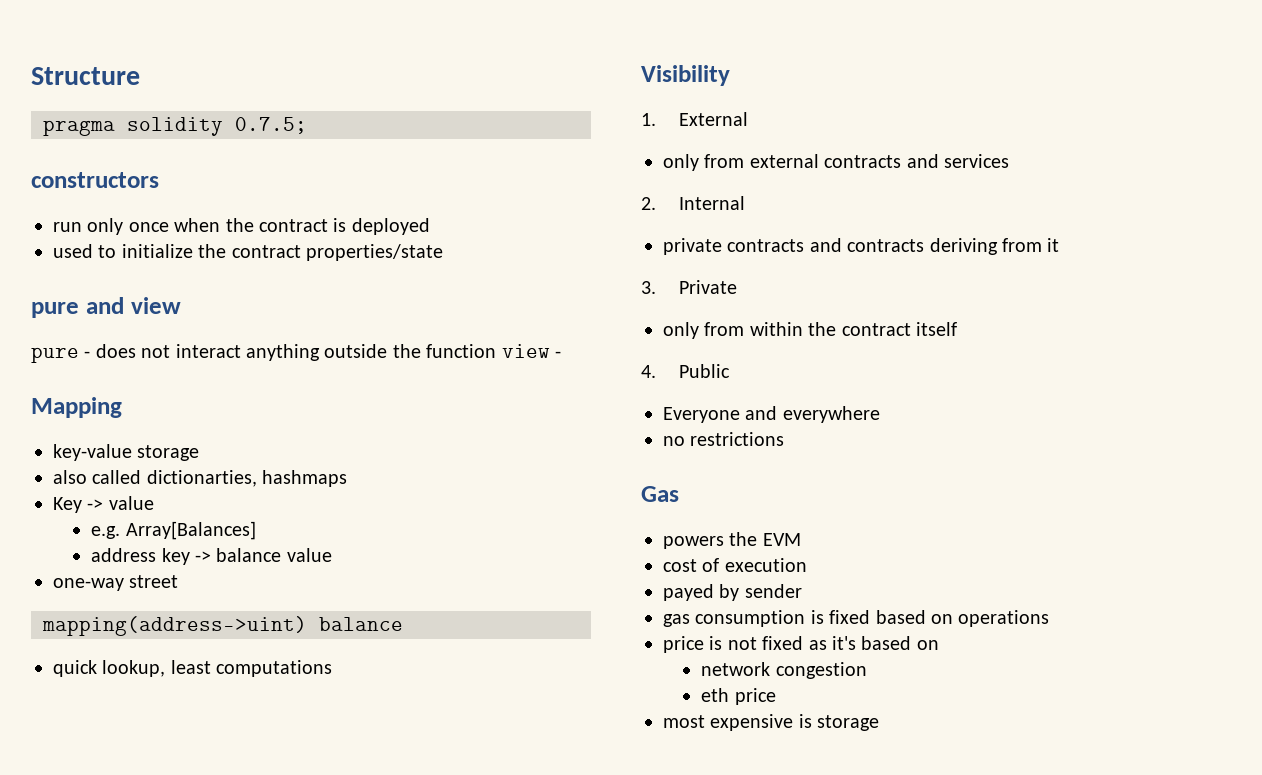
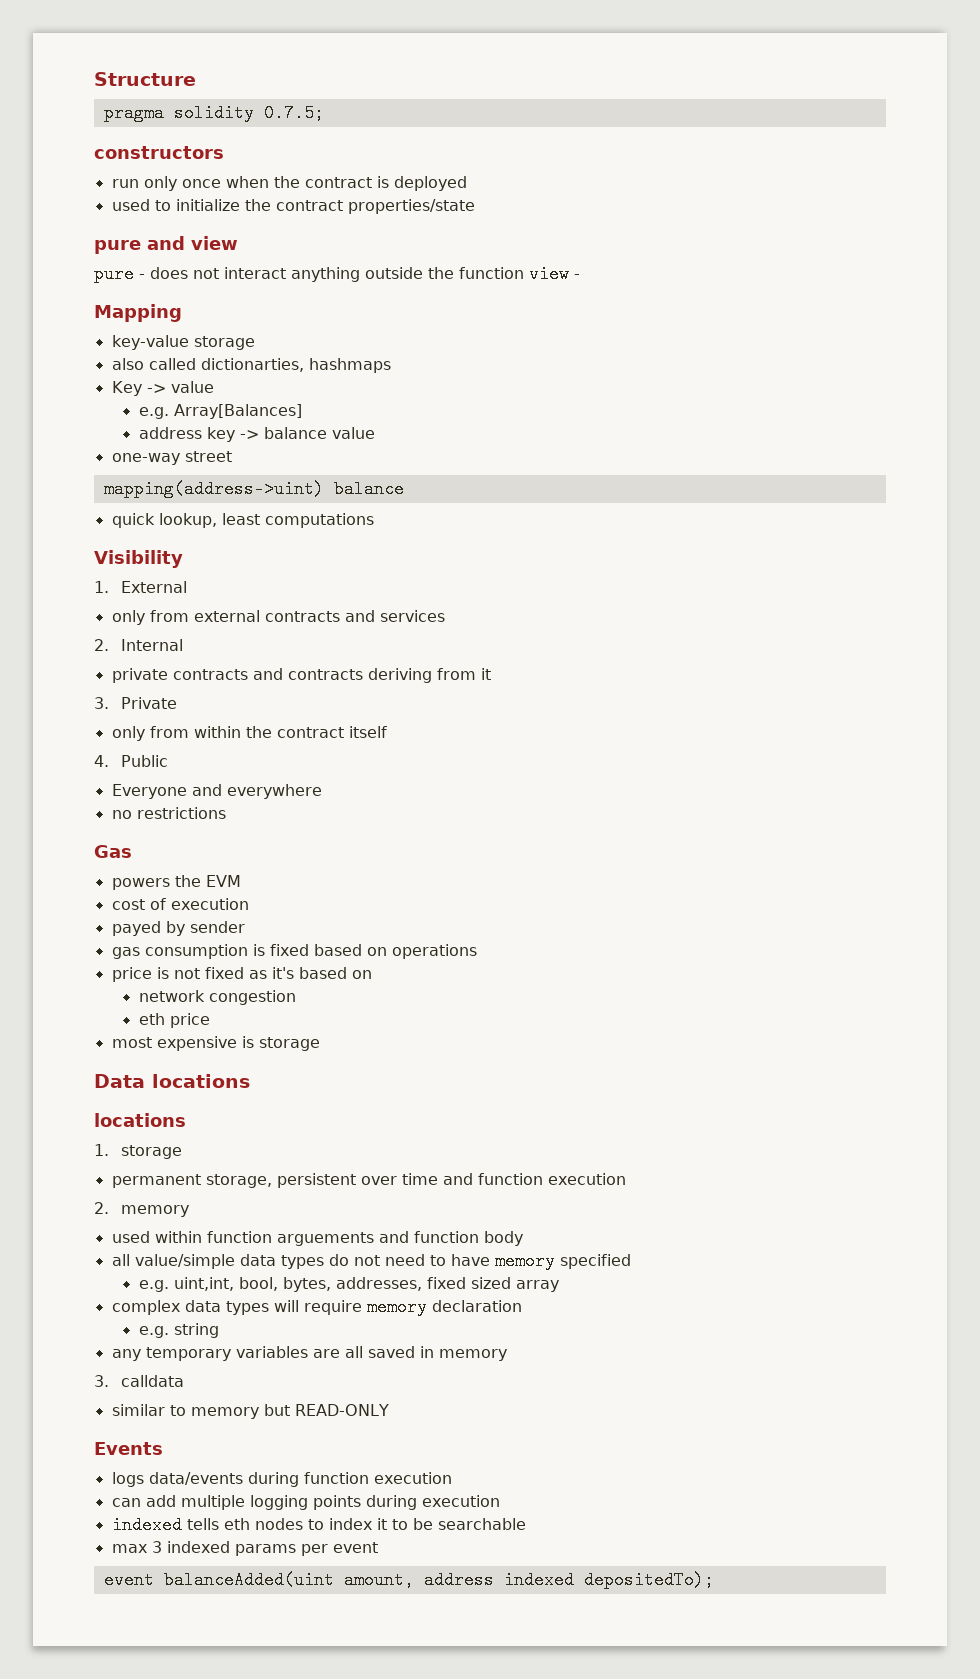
(880, 723) none -> [94,1074,250,1088] [94,1113,186,1127] [94,1144,183,1159] [111,1173,626,1188] [94,1202,190,1217] [111,1231,523,1246] [111,1252,631,1270] [138,1277,559,1292] [111,1298,522,1316] [138,1323,219,1338] [111,1346,507,1361] [94,1375,185,1387] [111,1404,389,1419] [94,1442,163,1455] [111,1472,452,1487] [111,1495,500,1510] [111,1516,526,1534] [111,1541,378,1556] [103,1571,714,1589] // Data locations // locations // 1. storage // permanent storage, persistent over time and function execution // 2. memory // used within function arguements and function body // all value/simple data types do not need to have memory specified // e.g. uint,int, bool, bytes, addresses, fixed sized array // complex data types will require memory declaration // e.g. string // any temporary variables are all saved in memory // 3. calldata // similar to memory but READ-ONLY // Events // logs data/events during function execution // can add multiple logging points during execution // indexed tells eth nodes to index it to be searchable // max 3 indexed params per event // event balanceAdded(uint amount, address indexed depositedTo);

